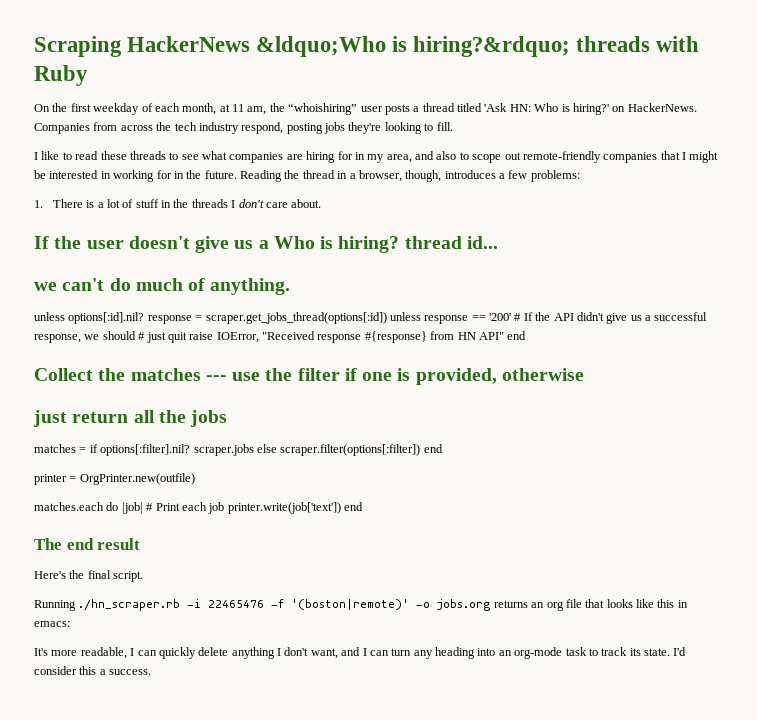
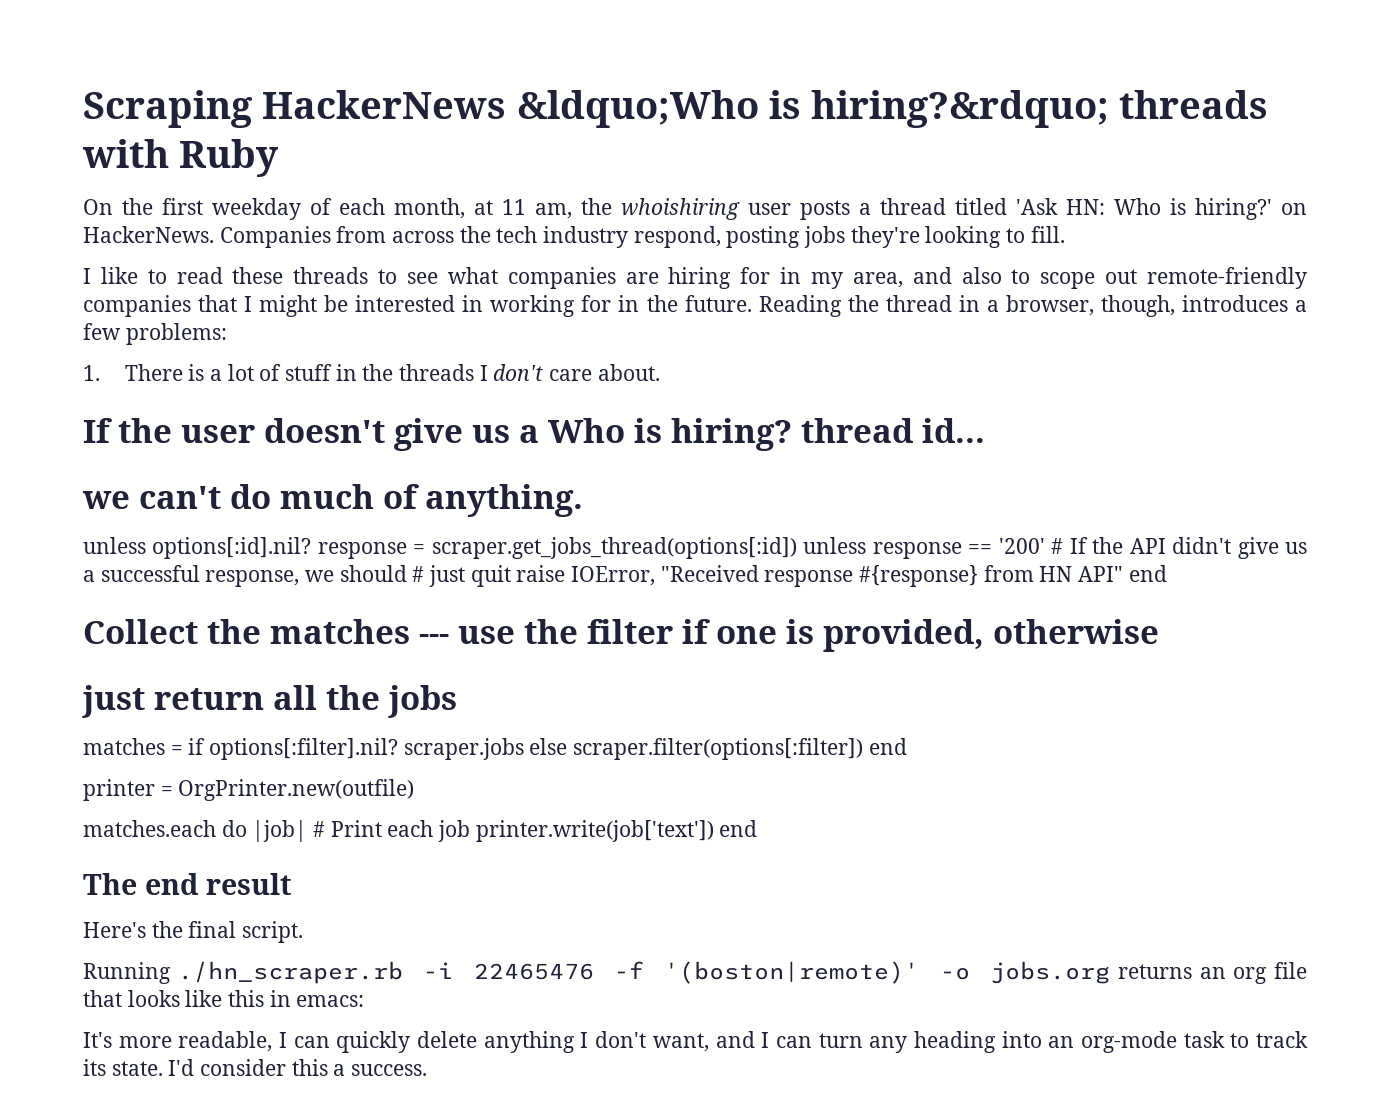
[288,103,358,115] “whoishiring” -> [621,198,740,220] whoishiring

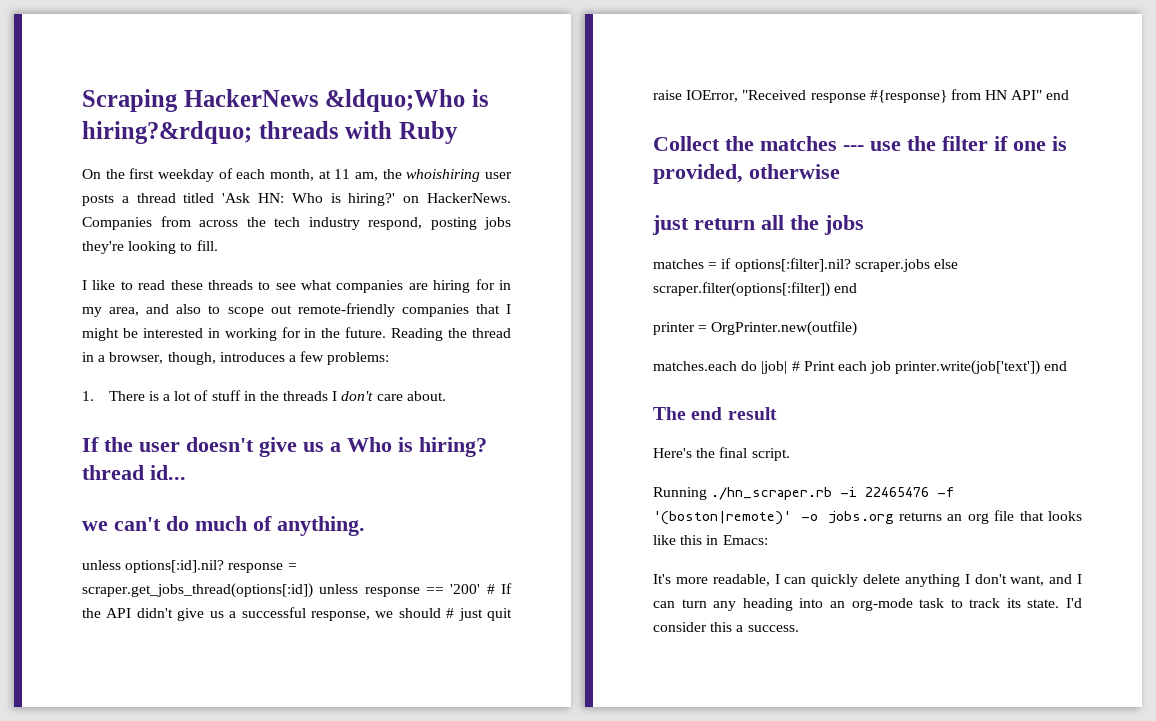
[296,995,365,1007] emacs: -> [722,535,768,545] Emacs:

